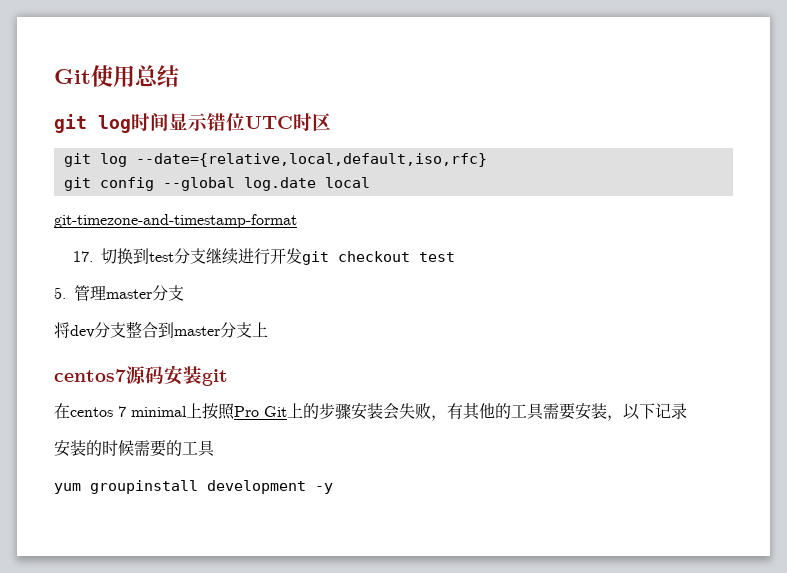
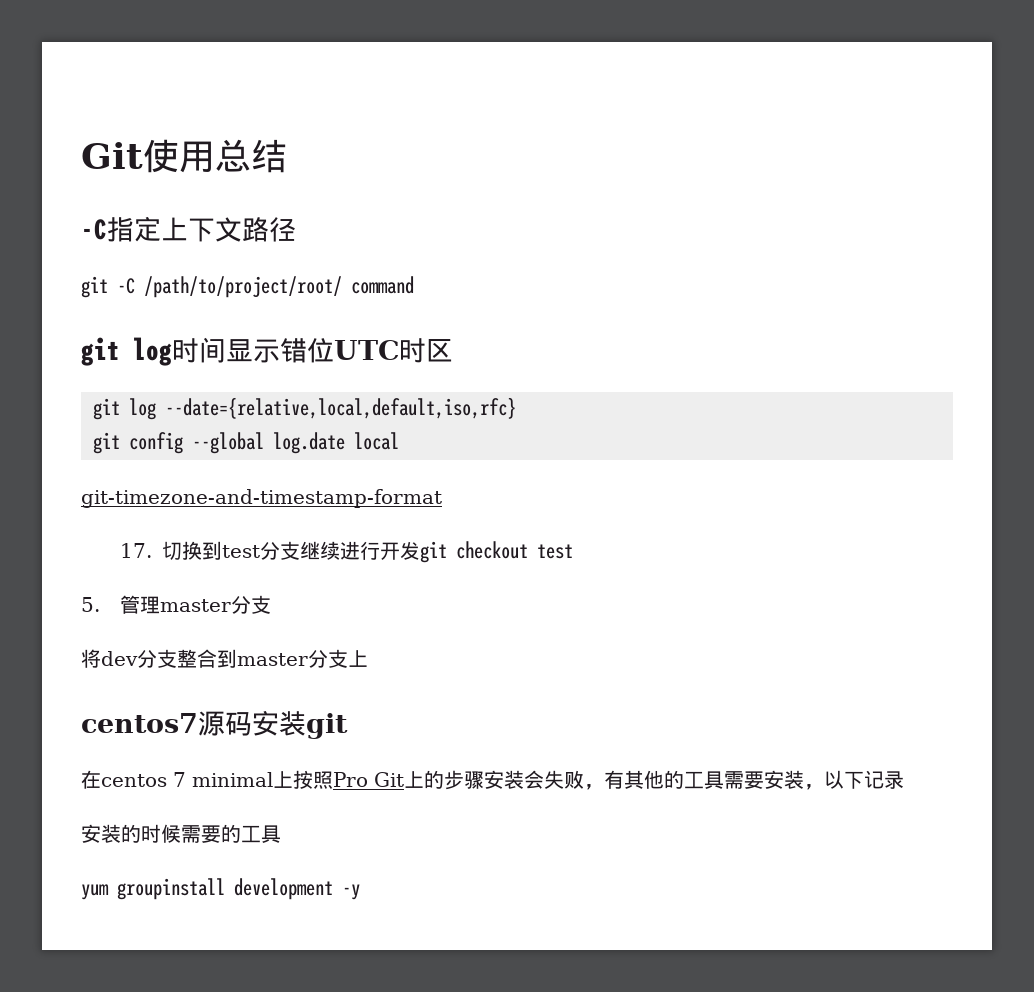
(179, 76) none -> [81,216,296,242] [81,276,414,298] // -C指定上下文路径 // git -C /path/to/project/root/ command

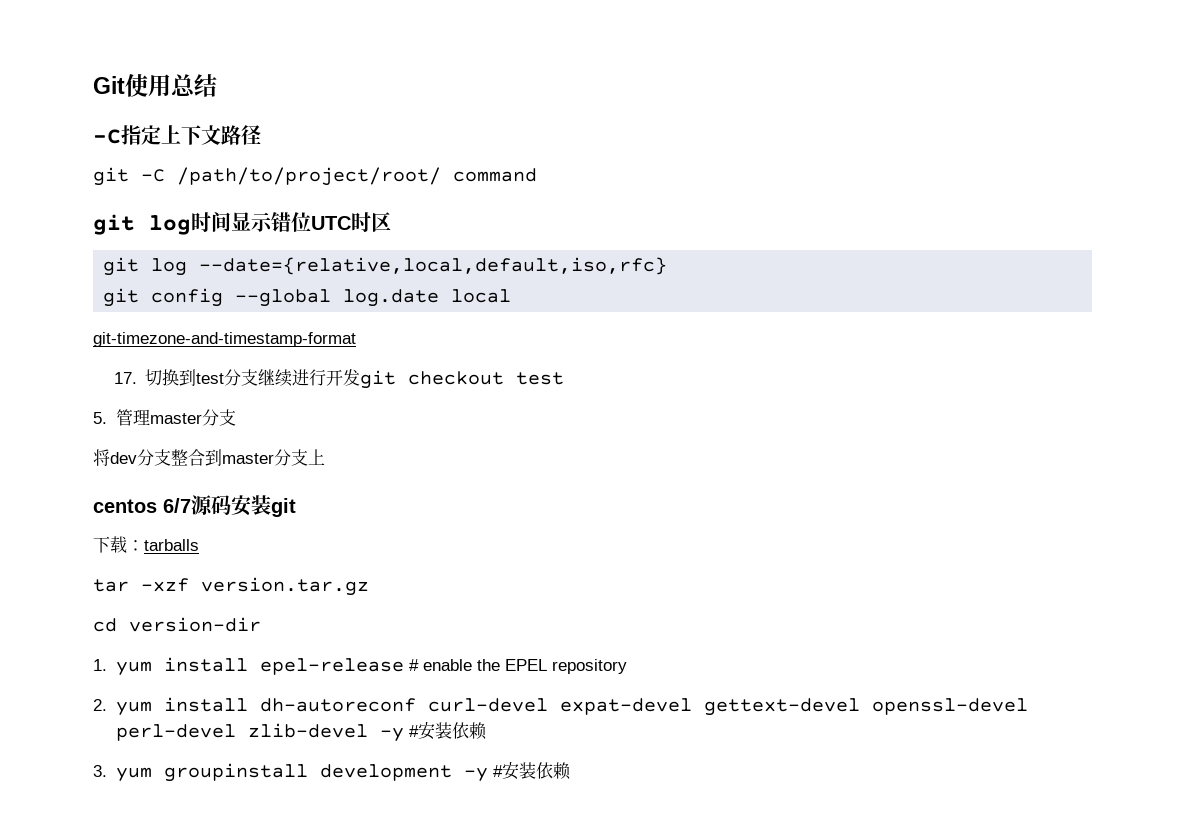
[81,713,198,733] centos7 -> [93,498,191,513] centos 6/7
[81,770,904,790] [81,824,281,843] 在centos 7 minimal上按照Pro Git上的步骤安装会失败，有其他的工具需要安装，以下记录 // 安装的时候需要的工具 // -> [93,536,199,553] [93,577,369,596] [93,617,261,632] [93,657,627,676] [93,697,1028,716] [115,722,487,742] [93,765,107,777] 下载：tarballs // tar -xzf version.tar.gz // cd version-dir // 1. yum install epel-release # enable the EPEL repository // 2. yum install dh-autoreconf curl-devel expat-devel gettext-devel openssl-devel perl-devel zlib-devel -y #安装依赖 // 3.
(360, 892) none -> [492,762,571,780] #安装依赖

